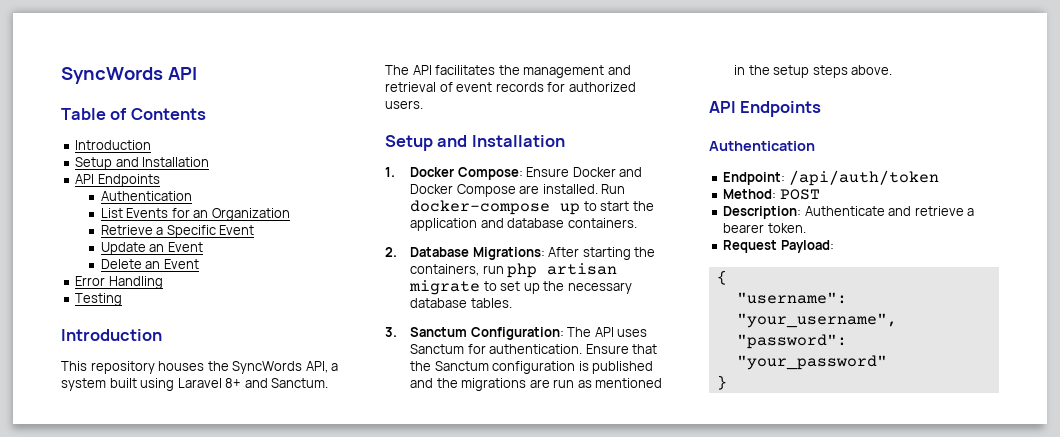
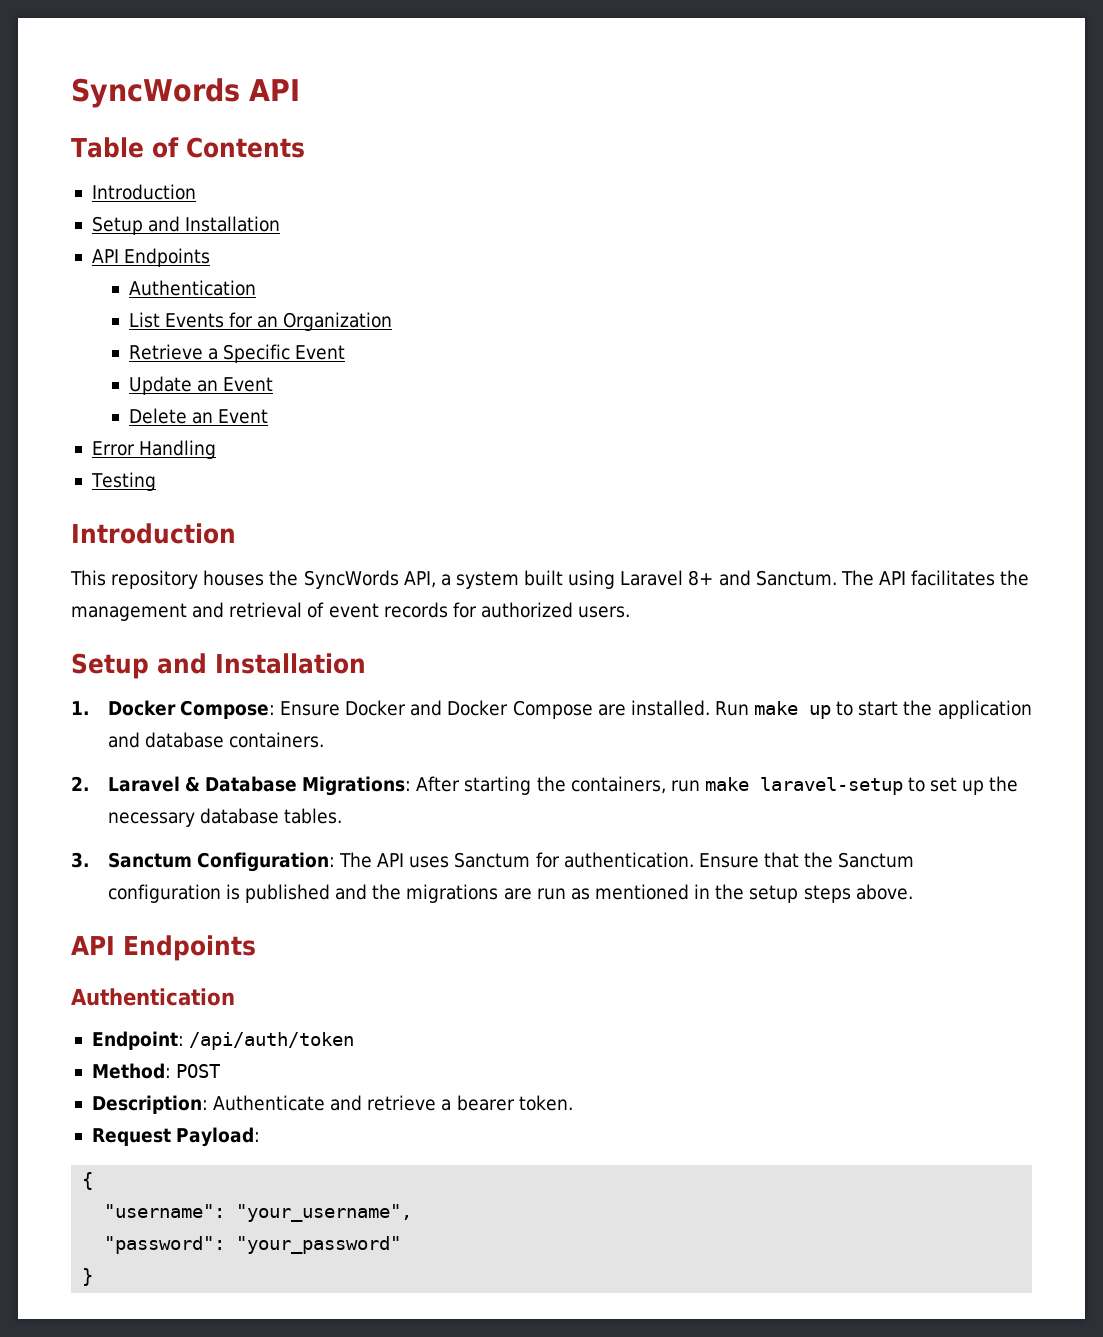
[410,200,551,215] docker-compose -> [754,701,799,715] make
(397, 252) none -> [107,776,200,792] Laravel &
[507,263,618,278] [409,280,481,295] php artisan migrate -> [704,777,903,795] make laravel-setup

